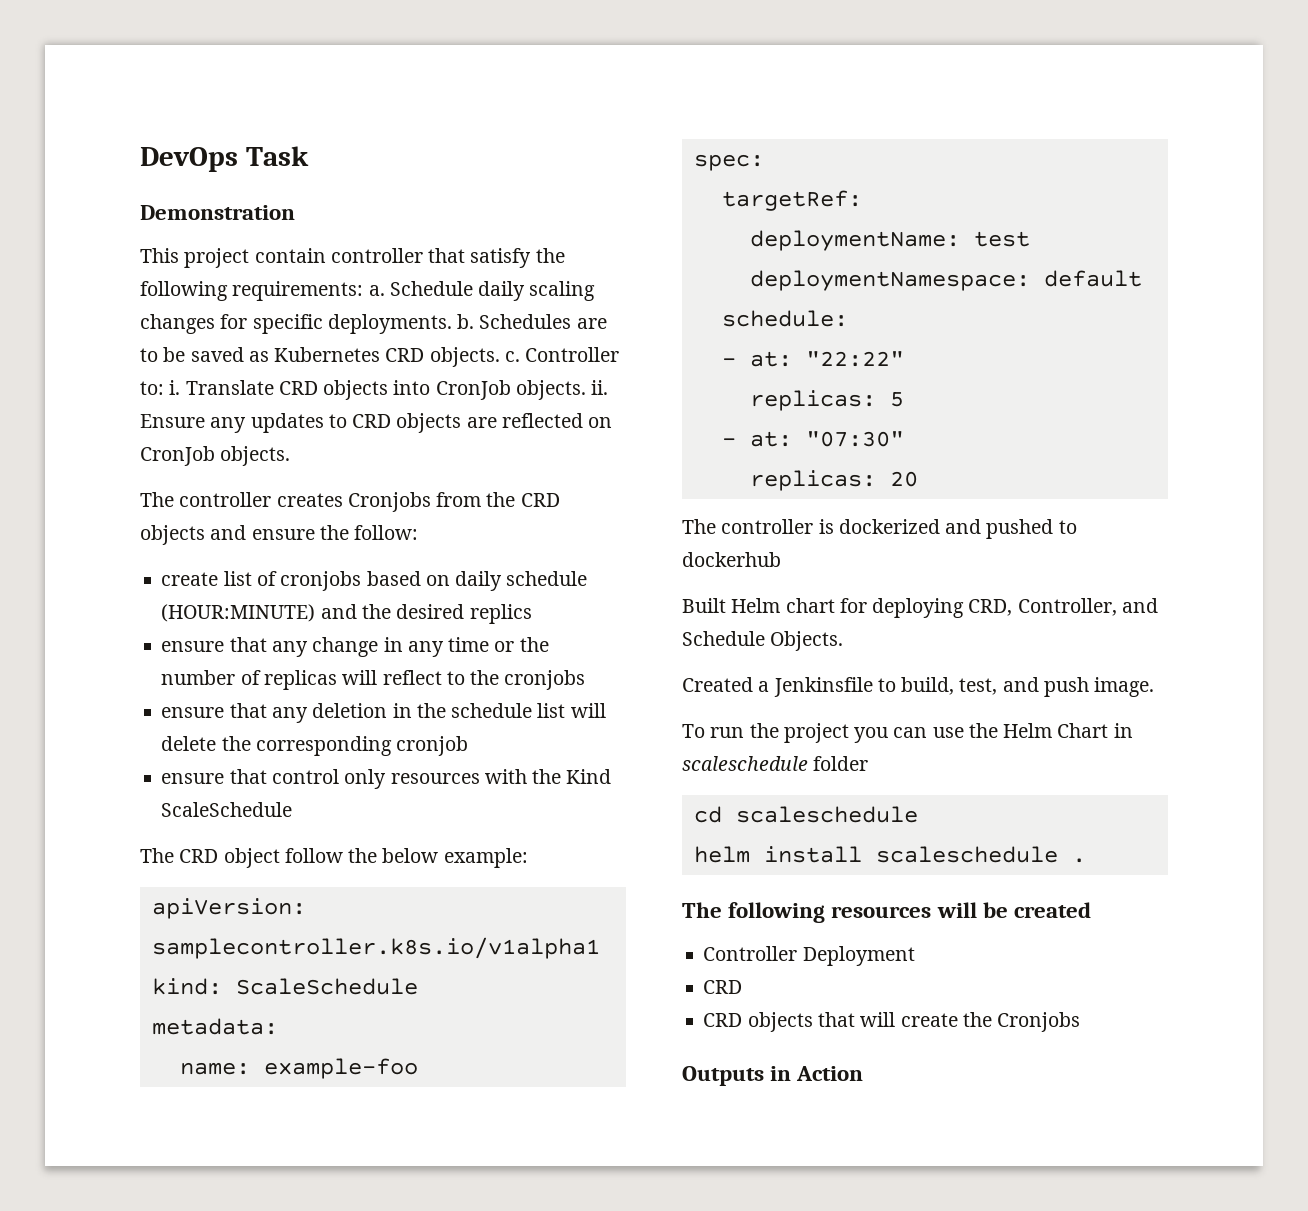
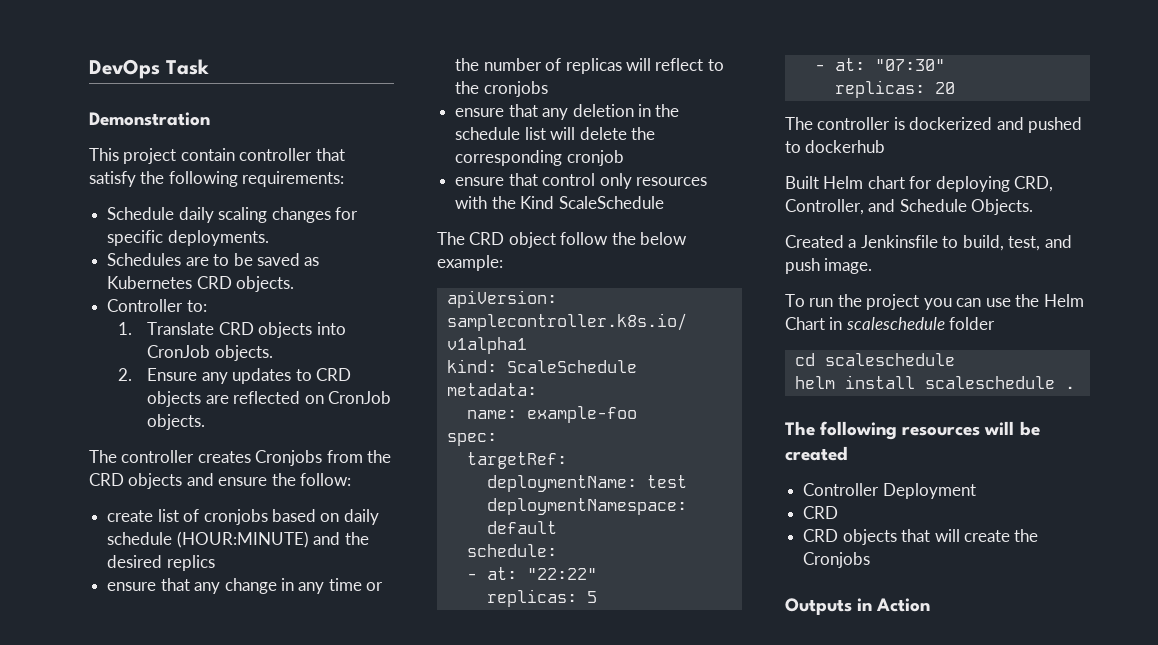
[368,285,385,296] a. -> (345, 179) //
[457,314,475,329] b. -> (269, 238) //
[504,351,520,362] c. -> (295, 284) //
[169,380,181,395] i. -> [118,322,133,335] // 1.
[591,380,609,395] ii. -> [118,368,133,381] // 2.

